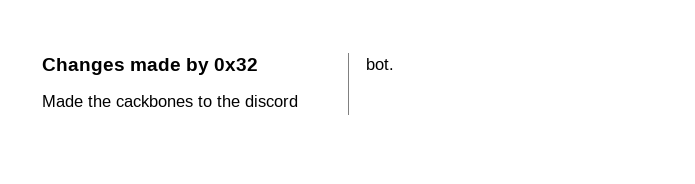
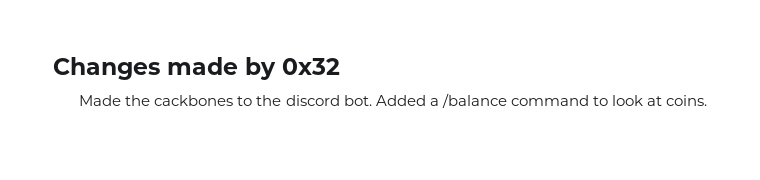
(394, 64) none -> [375,93,707,108] Added a /balance command to look at coins.

